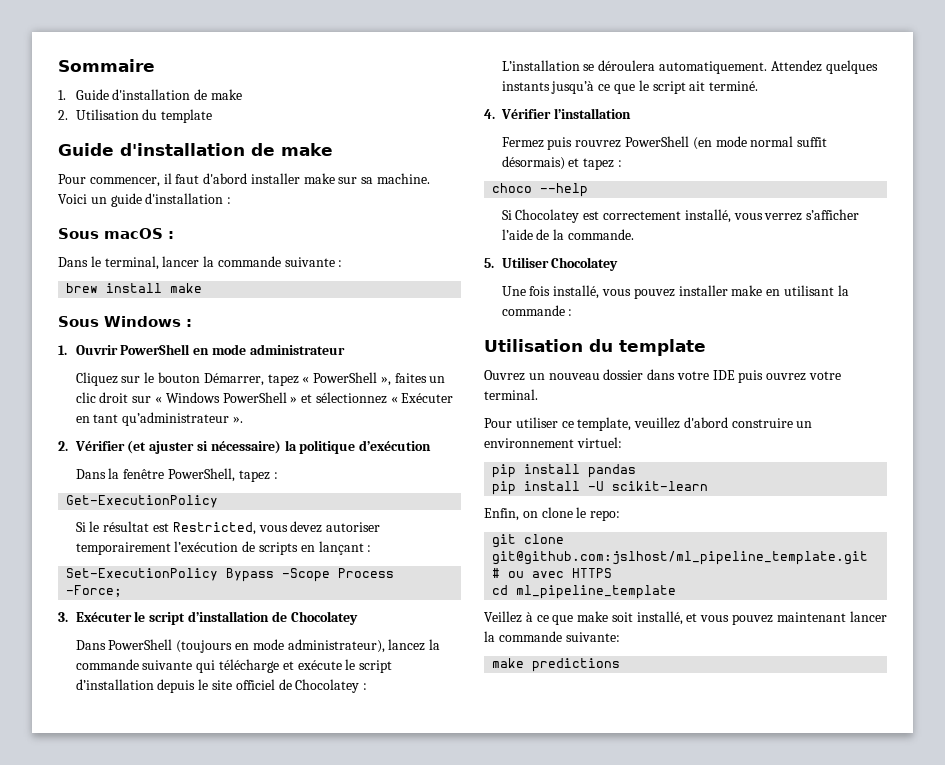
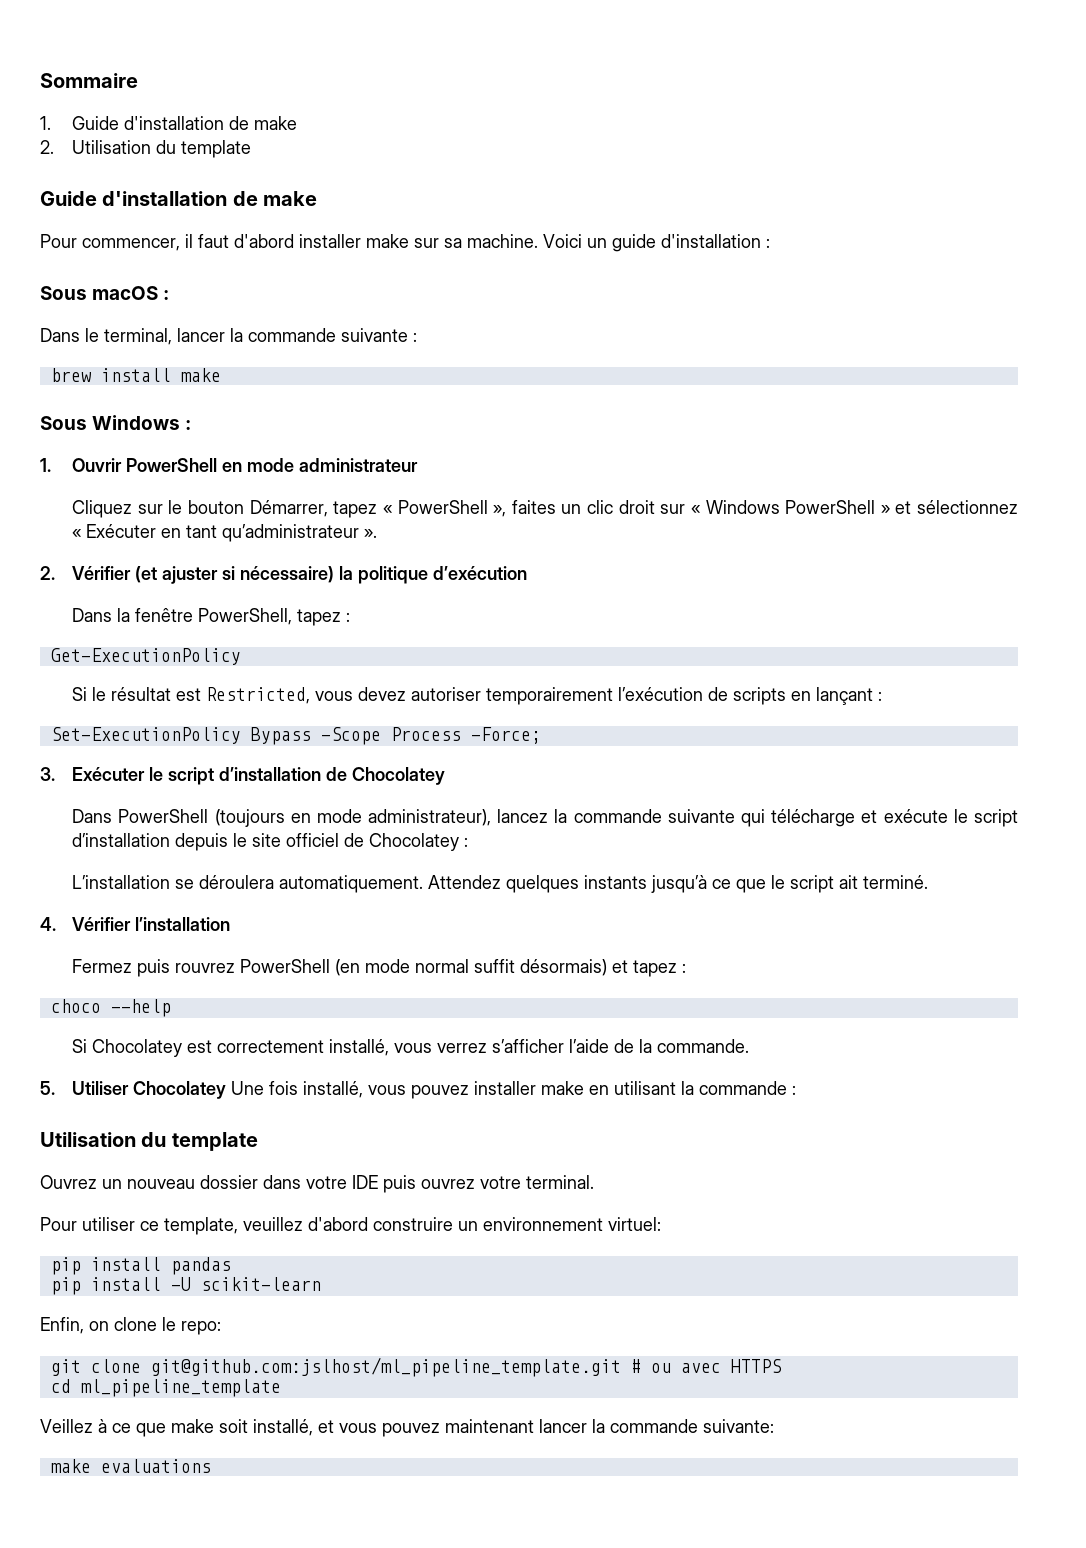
(619, 264) // -> (227, 1090) none
[532,658,621,672] predictions -> [100,1459,211,1473] evaluations

